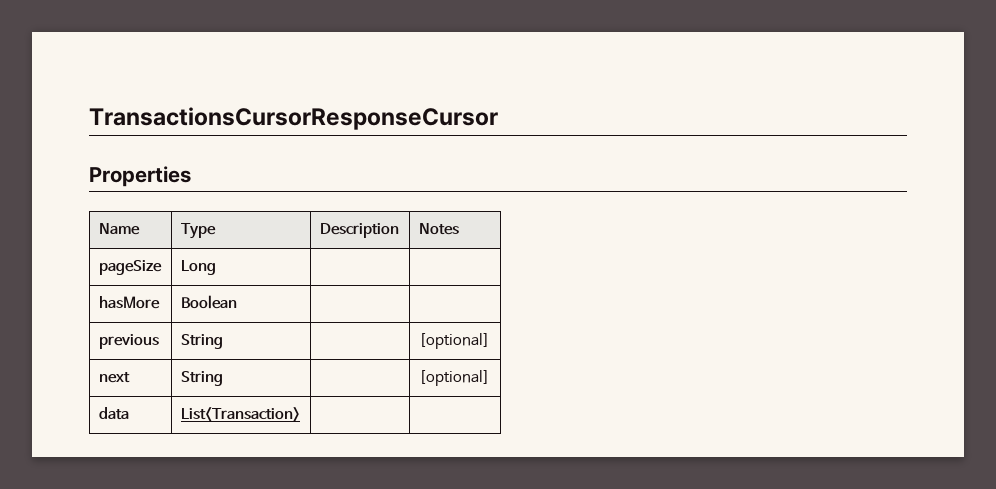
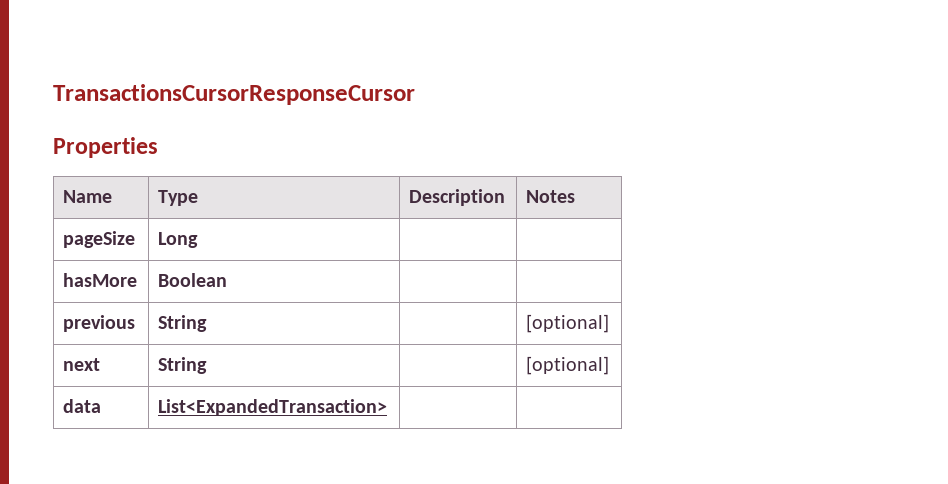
[180,407,300,422] List<Transaction> -> [158,399,388,416] List<ExpandedTransaction>

